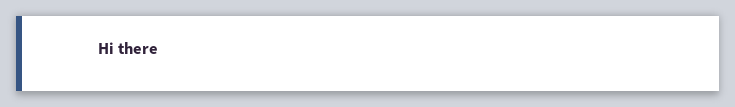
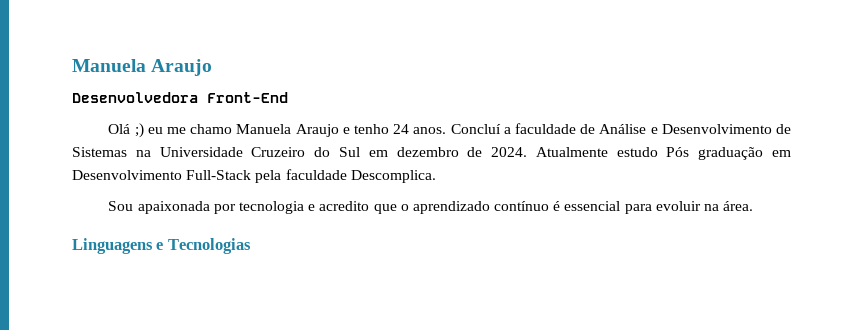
[98,42,159,54] Hi there -> [72,59,213,76] [72,92,288,103] [108,123,792,138] [72,147,792,160] [72,169,436,183] [108,201,754,214] [72,238,251,254] Manuela Araujo // Desenvolvedora Front-End // Olá ;) eu me chamo Manuela Araujo e tenho 24 anos. Concluí a faculdade de Análise e Desenvolvimento de Sistemas na Universidade Cruzeiro do Sul em dezembro de 2024. Atualmente estudo Pós graduação em Desenvolvimento Full-Stack pela faculdade Descomplica. // Sou apaixonada por tecnologia e acredito que o aprendizado contínuo é essencial para evoluir na área. // Linguagens e Tecnologias

